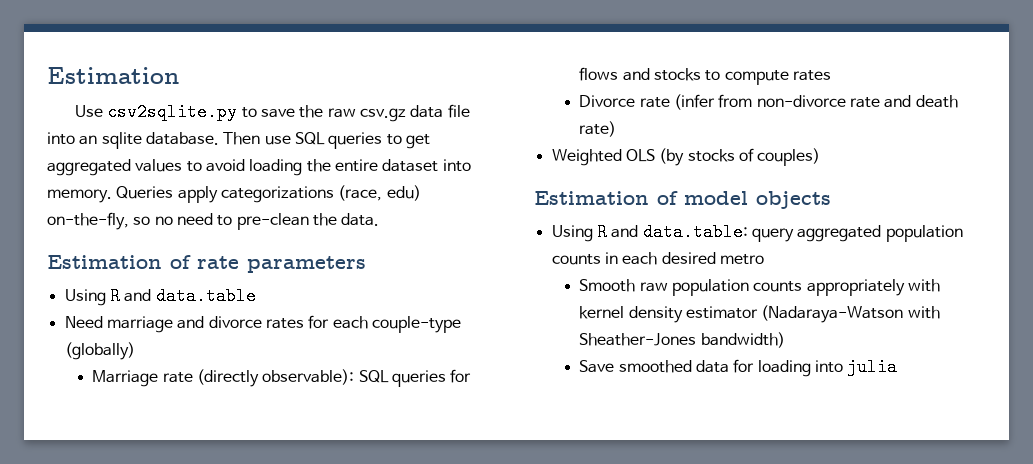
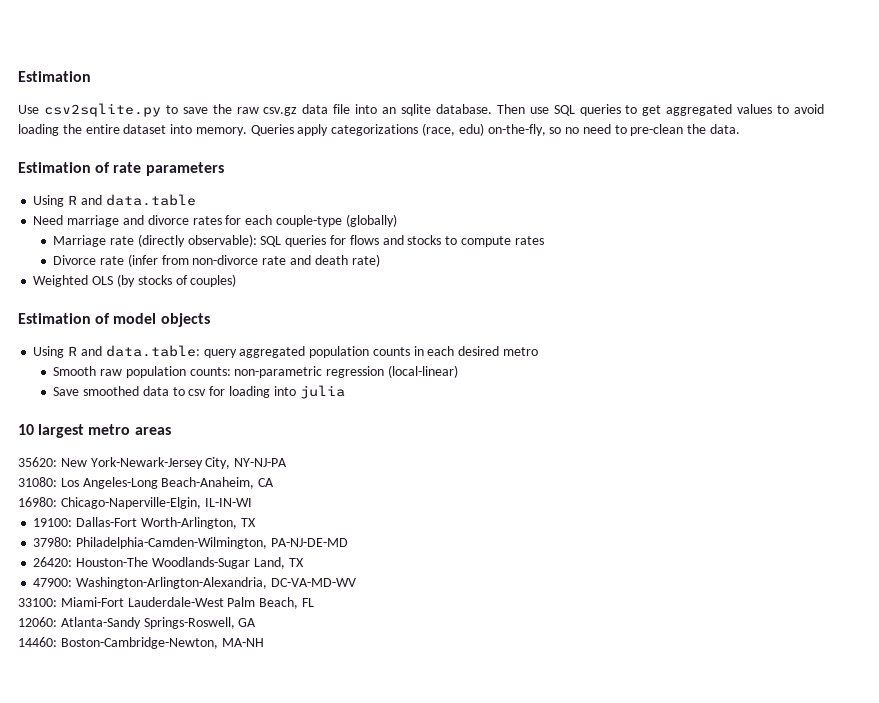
[753,279,940,296] [579,305,940,323] [579,332,785,348] counts appropriately with kernel density estimator (Nadaraya-Watson with Sheather-Jones bandwidth) -> [189,365,458,378] counts: non-parametric regression (local-linear)
(729, 366) none -> [172,387,207,396] to csv
(898, 367) none -> [18,424,171,438] [18,457,288,469] [18,477,275,489] [18,497,252,509] [33,517,256,529] [33,537,348,549] [33,557,304,569] [33,577,356,589] [18,597,314,609] [18,617,257,629] [18,637,264,649] // 10 largest metro areas // 35620: New York-Newark-Jersey City, NY-NJ-PA // 31080: Los Angeles-Long Beach-Anaheim, CA // 16980: Chicago-Naperville-Elgin, IL-IN-WI // 19100: Dallas-Fort Worth-Arlington, TX // 37980: Philadelphia-Camden-Wilmington, PA-NJ-DE-MD // 26420: Houston-The Woodlands-Sugar Land, TX // 47900: Washington-Arlington-Alexandria, DC-VA-MD-WV // 33100: Miami-Fort Lauderdale-West Palm Beach, FL // 12060: Atlanta-Sandy Springs-Roswell, GA // 14460: Boston-Cambridge-Newton, MA-NH

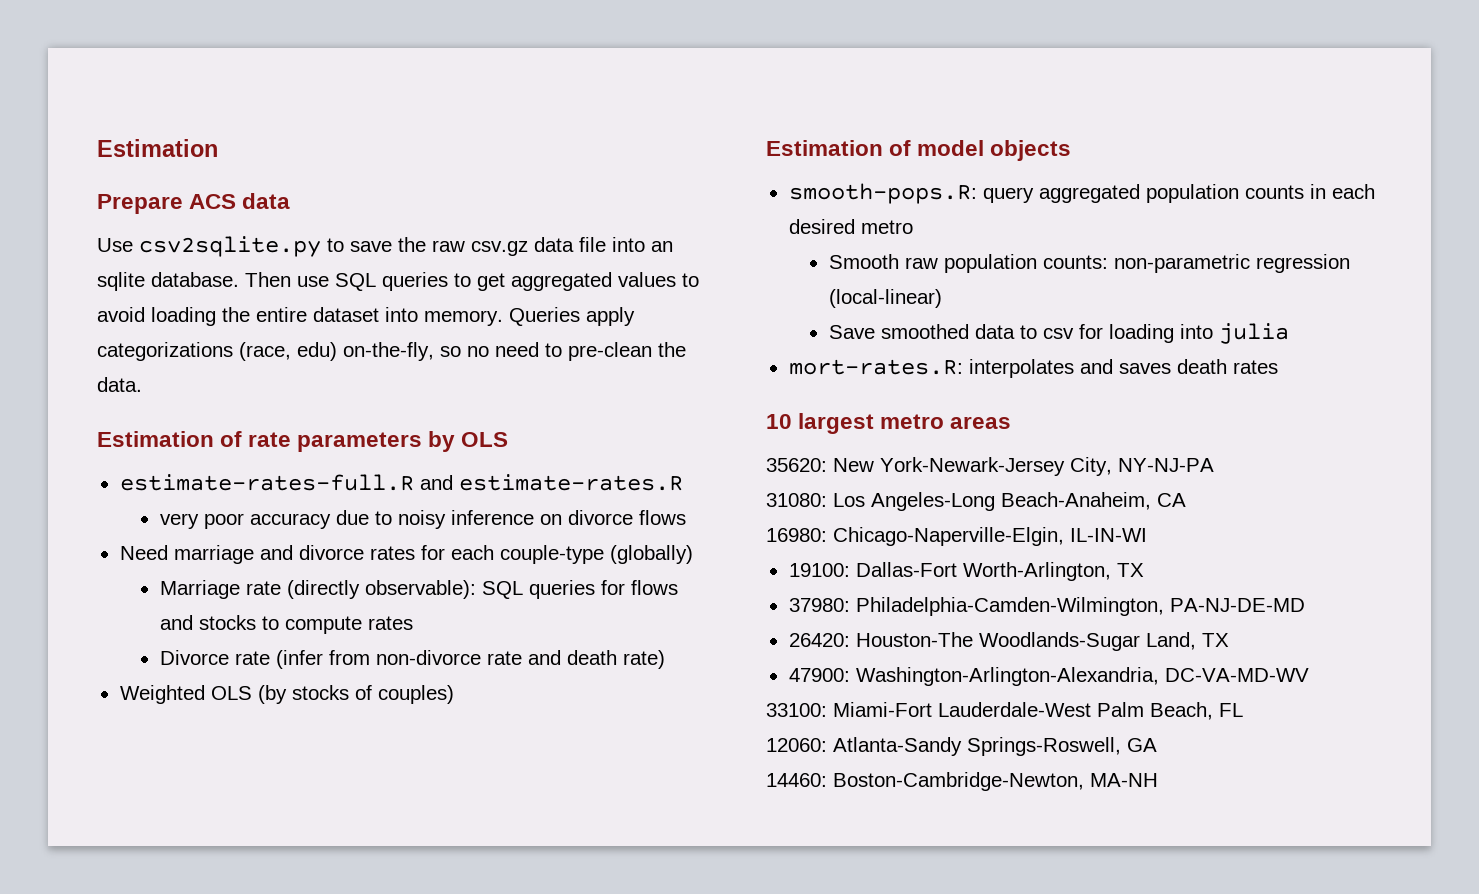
[18,71,91,82] Estimation -> [97,139,218,157] [97,193,291,214] Estimation // Prepare ACS data
[33,194,196,207] // Using R and data.table -> [428,431,509,452] [119,474,683,491] [159,510,686,529] by OLS // estimate-rates-full.R and estimate-rates.R // very poor accuracy due to noisy inference on divorce flows
[33,345,200,358] Using R and data.table: -> [788,183,977,204] smooth-pops.R:
(345, 392) none -> [788,359,1278,378] // mort-rates.R: interpolates and saves death rates

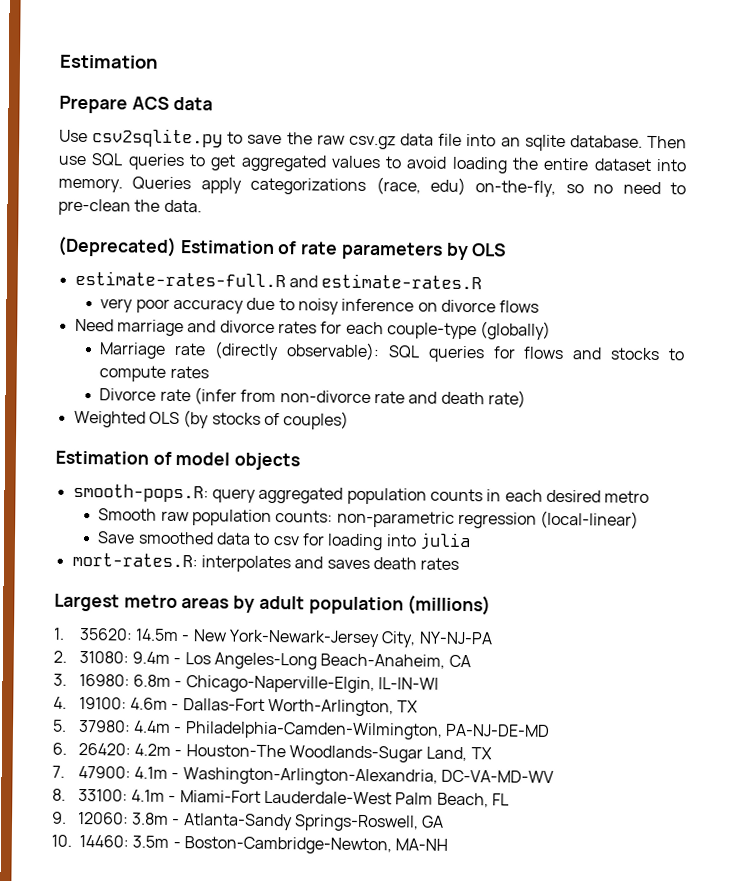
(142, 384) none -> [57,236,177,257] (Deprecated)
[766,413,875,434] 10 largest -> [54,593,120,612] Largest
[766,458,827,472] // 35620: -> [233,595,492,616] [53,627,190,642] by adult population (millions) // 1. 35620: 14.5m -
[766,493,827,507] 31080: -> [53,650,182,665] 2. 31080: 9.4m -
[766,527,1147,546] [788,562,1144,581] [788,597,1305,616] [788,632,1229,651] [788,667,1309,686] [766,703,827,717] 16980: Chicago-Naperville-Elgin, IL-IN-WI // 19100: Dallas-Fort Worth-Arlington, TX // 37980: Philadelphia-Camden-Wilmington, PA-NJ-DE-MD // 26420: Houston-The Woodlands-Sugar Land, TX // 47900: Washington-Arlington-Alexandria, DC-VA-MD-WV // 33100: -> [53,673,440,694] [53,696,419,717] [52,719,551,740] [52,742,492,763] [52,765,555,786] [52,788,177,803] 3. 16980: 6.8m - Chicago-Naperville-Elgin, IL-IN-WI // 4. 19100: 4.6m - Dallas-Fort Worth-Arlington, TX // 5. 37980: 4.4m - Philadelphia-Camden-Wilmington, PA-NJ-DE-MD // 6. 26420: 4.2m - Houston-The Woodlands-Sugar Land, TX // 7. 47900: 4.1m - Washington-Arlington-Alexandria, DC-VA-MD-WV // 8. 33100: 4.1m -
[766,738,827,752] 12060: -> [52,811,181,826] 9. 12060: 3.8m -
[766,773,827,787] 14460: -> [51,834,181,849] 10. 14460: 3.5m -

